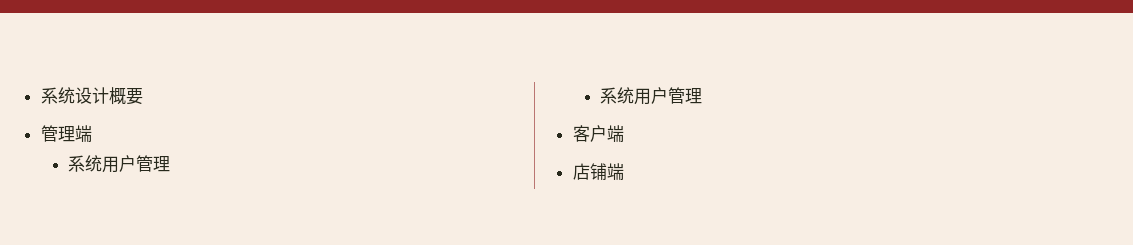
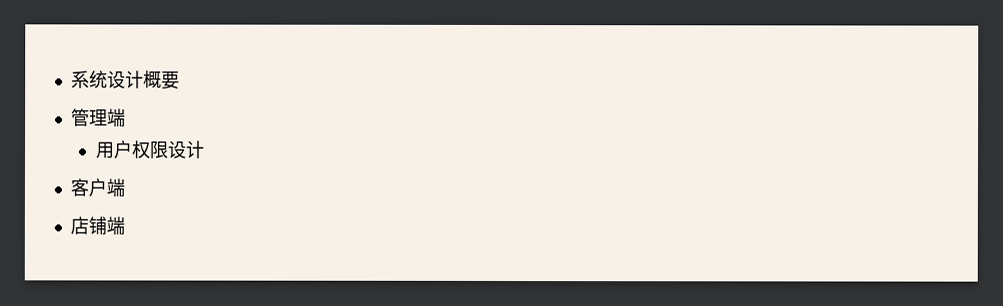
[68,155,171,173] [600,87,703,105] 系统用户管理 // 系统用户管理 -> [94,140,205,159] 用户权限设计

